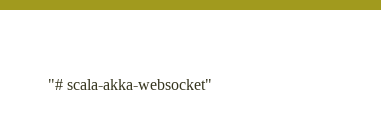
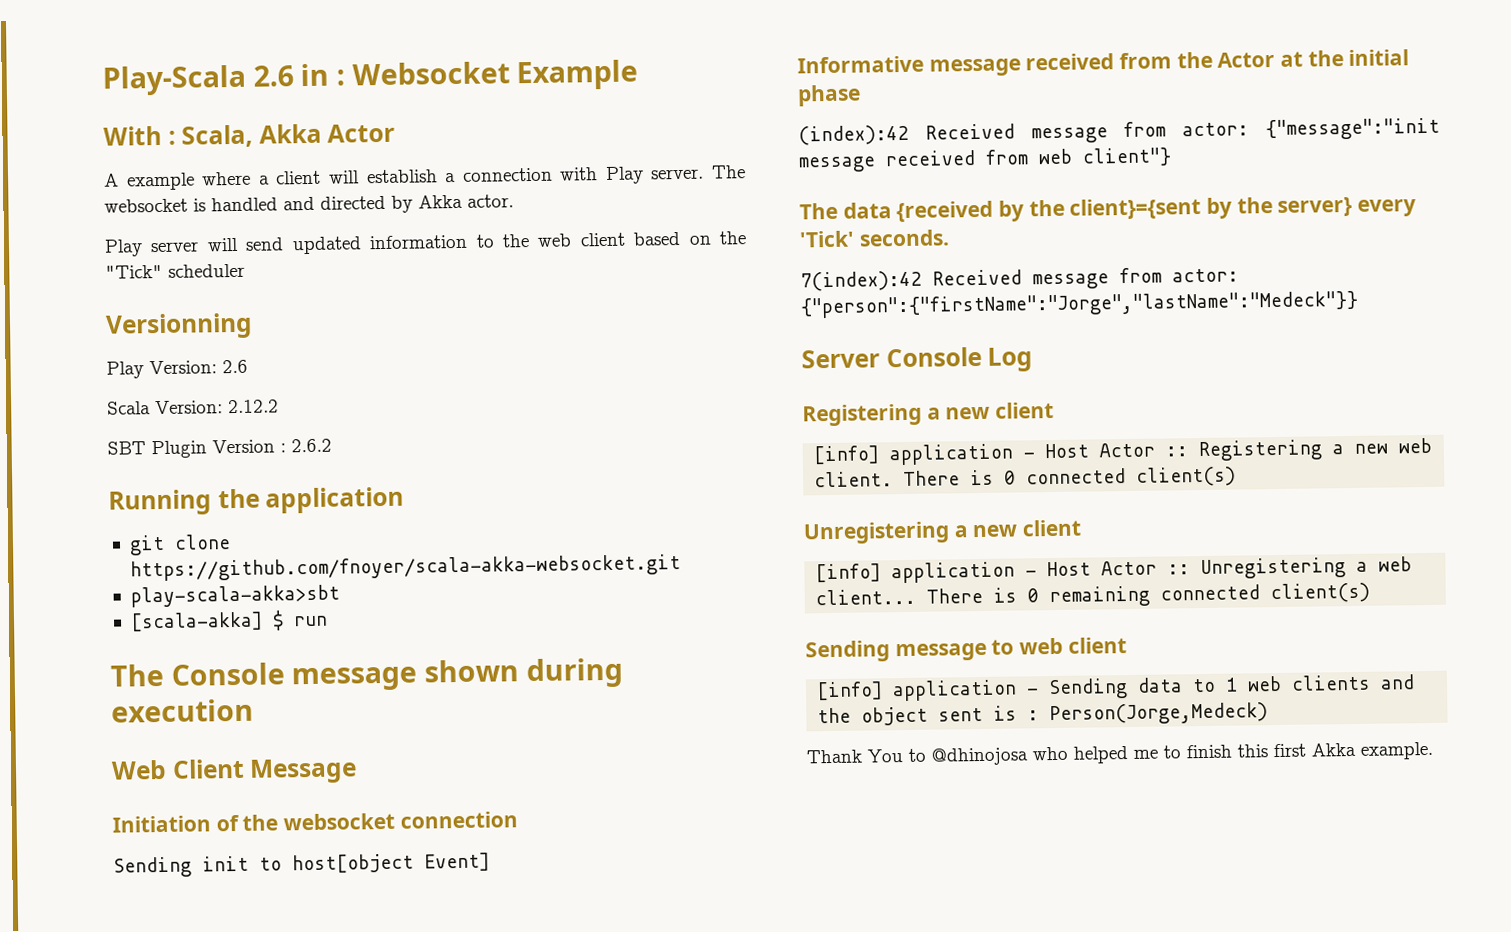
[48,79,213,90] "# scala-akka-websocket" -> [102,59,639,96] [103,123,396,148] [104,165,746,191] [104,194,514,213] [104,231,747,257] [105,263,245,279] [105,312,253,340] [106,359,248,379] [107,399,279,415] [107,438,332,459] [108,486,405,516] [128,534,231,556] [129,554,681,582] [129,584,340,608] [129,610,328,632] [110,657,623,692] [111,698,254,723] [111,758,358,784] [112,811,518,833] [113,852,490,878] [797,49,1410,77] [797,84,861,107] [798,117,1440,146] [798,147,1171,173] [799,196,1417,223] [799,229,950,248] [800,267,1239,292] [800,290,1358,319] [801,346,1034,372] [802,401,1055,427] [813,437,1433,466] [814,466,1237,488] [803,519,1082,545] [815,556,1413,584] [815,582,1371,608] [805,637,1127,663] [816,674,1416,702] [817,702,1269,726] [806,741,1433,766] Play-Scala 2.6 in : Websocket Example // With : Scala, Akka Actor // A example where a client will establish a connection with Play server. The websocket is handled and directed by Akka actor. // Play server will send updated information to the web client based on the "Tick" scheduler // Versionning // Play Version: 2.6 // Scala Version: 2.12.2 // SBT Plugin Version : 2.6.2 // Running the application // git clone https://github.com/fnoyer/scala-akka-websocket.git // play-scala-akka>sbt // [scala-akka] $ run // The Console message shown during execution // Web Client Message // Initiation of the websocket connection // Sending init to host[object Event] // Informative message received from the Actor at the initial phase // (index):42 Received message from actor: {"message":"init message received from web client"} // The data {received by the client}={sent by the server} every 'Tick' seconds. // 7(index):42 Received message from actor: {"person":{"firstName":"Jorge","lastName":"Medeck"}} // Server Console Log // Registering a new client // [info] application - Host Actor :: Registering a new web client. There is 0 connected client(s) // Unregistering a new client // [info] application - Host Actor :: Unregistering a web client... There is 0 remaining connected client(s) // Sending message to web client // [info] application - Sending data to 1 web clients and the object sent is : Person(Jorge,Medeck) // Thank You to @dhinojosa who helped me to finish this first Akka example.

